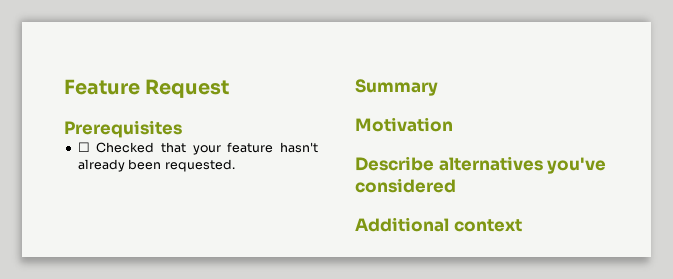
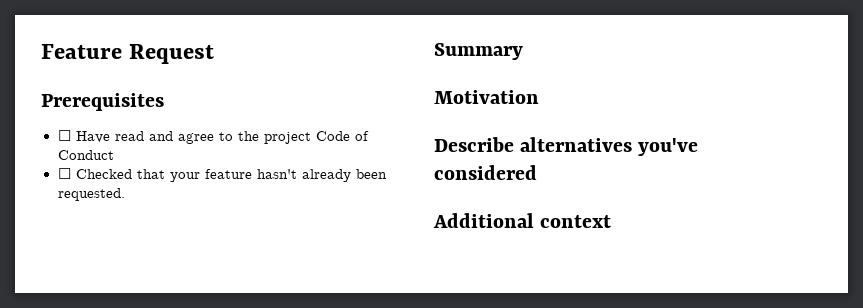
(182, 129) none -> [57,130,369,144] [57,150,114,160] // ☐ Have read and agree to the project Code of Conduct

